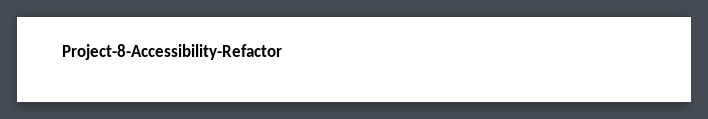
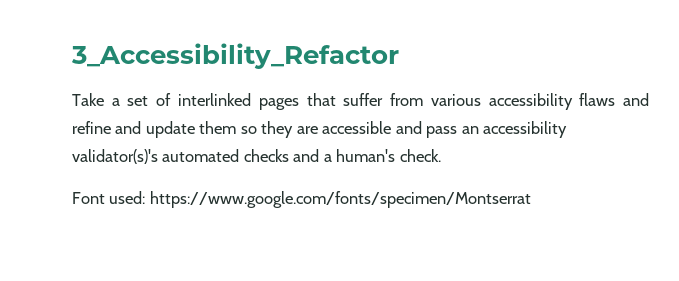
[62,44,282,60] Project-8-Accessibility-Refactor -> [71,43,399,69] [72,93,649,110] [72,121,568,138] [72,149,441,164] [72,191,531,208] 3_Accessibility_Refactor // Take a set of interlinked pages that suffer from various accessibility flaws and refine and update them so they are accessible and pass an accessibility validator(s)'s automated checks and a human's check. // Font used: https://www.google.com/fonts/specimen/Montserrat

